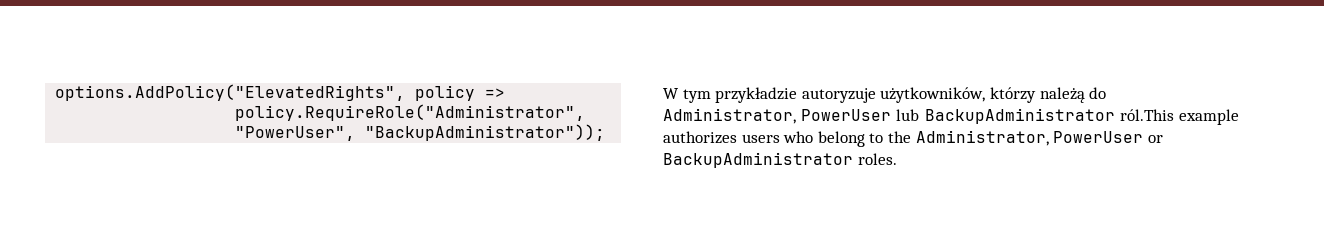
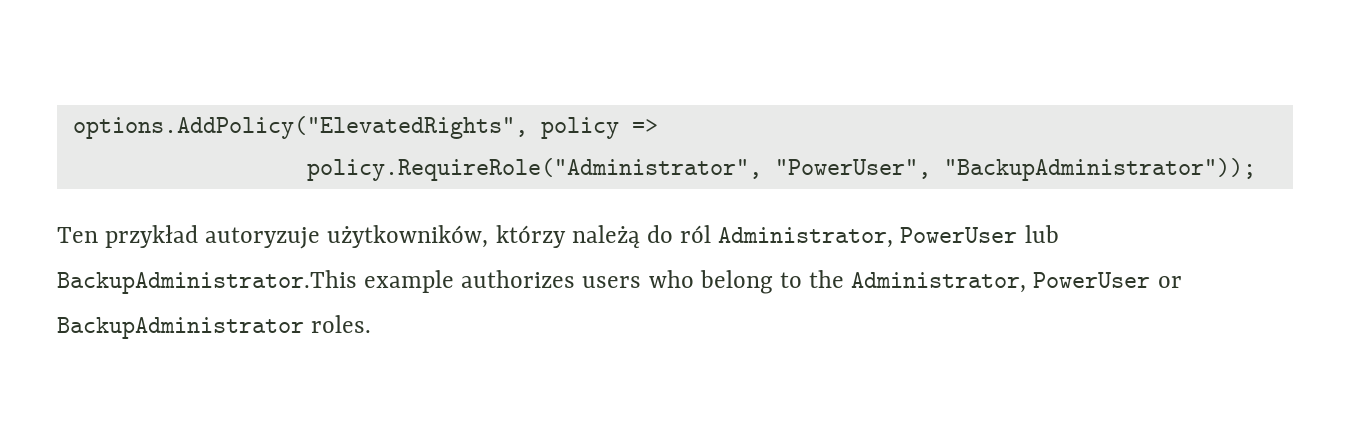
[663,87,798,103] W tym przykładzie -> [57,225,199,248] Ten przykład
(1107, 93) none -> [680,225,712,243] ról
[924,108,1174,124] BackupAdministrator ról.This -> [57,270,357,294] BackupAdministrator.This

